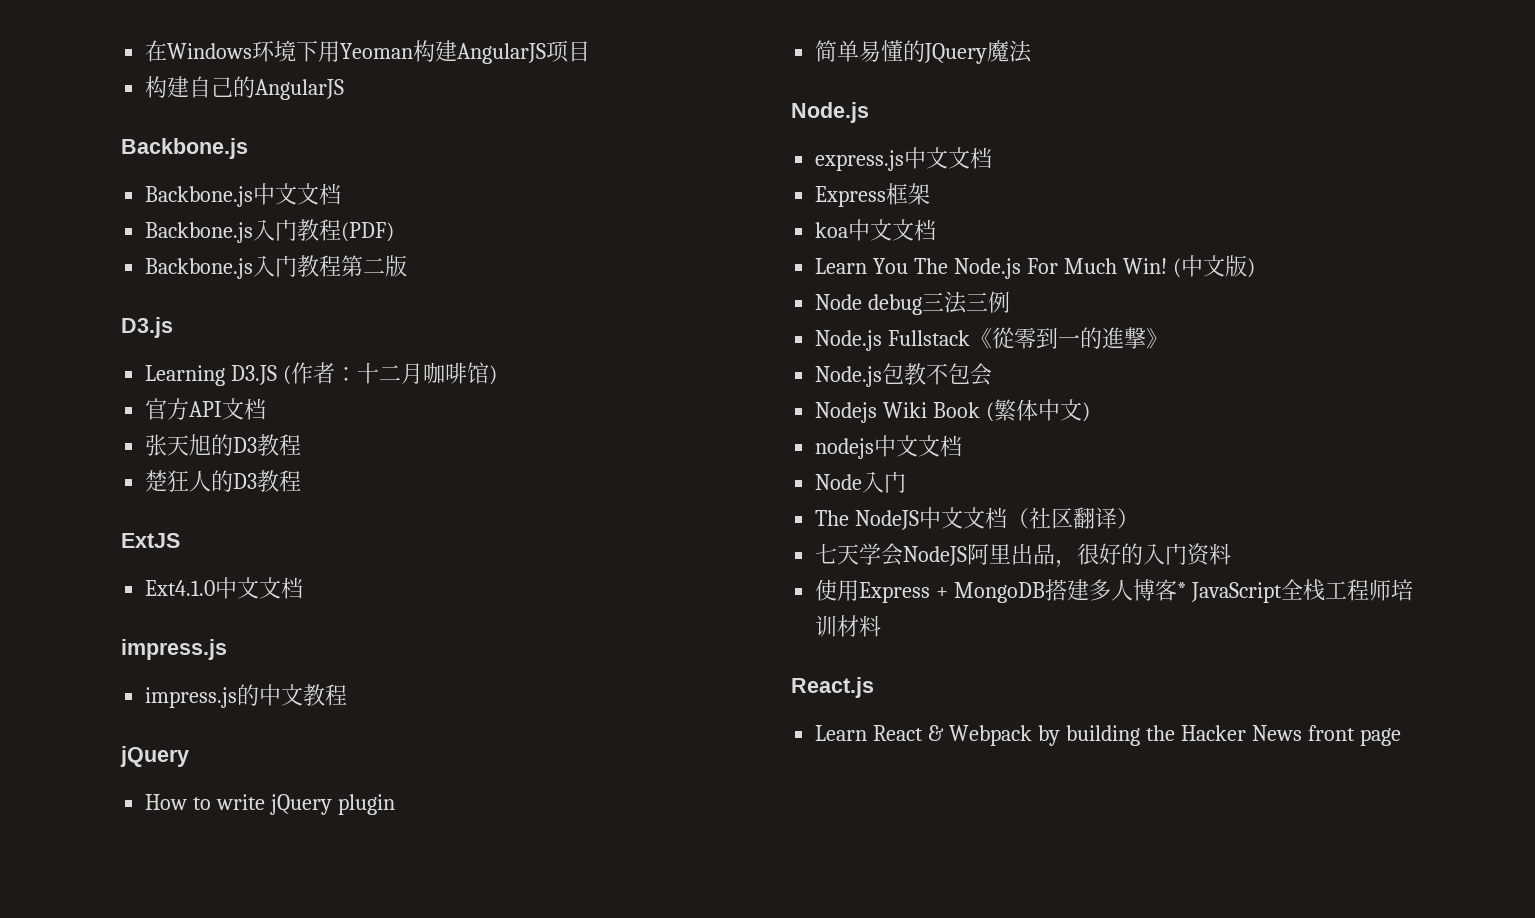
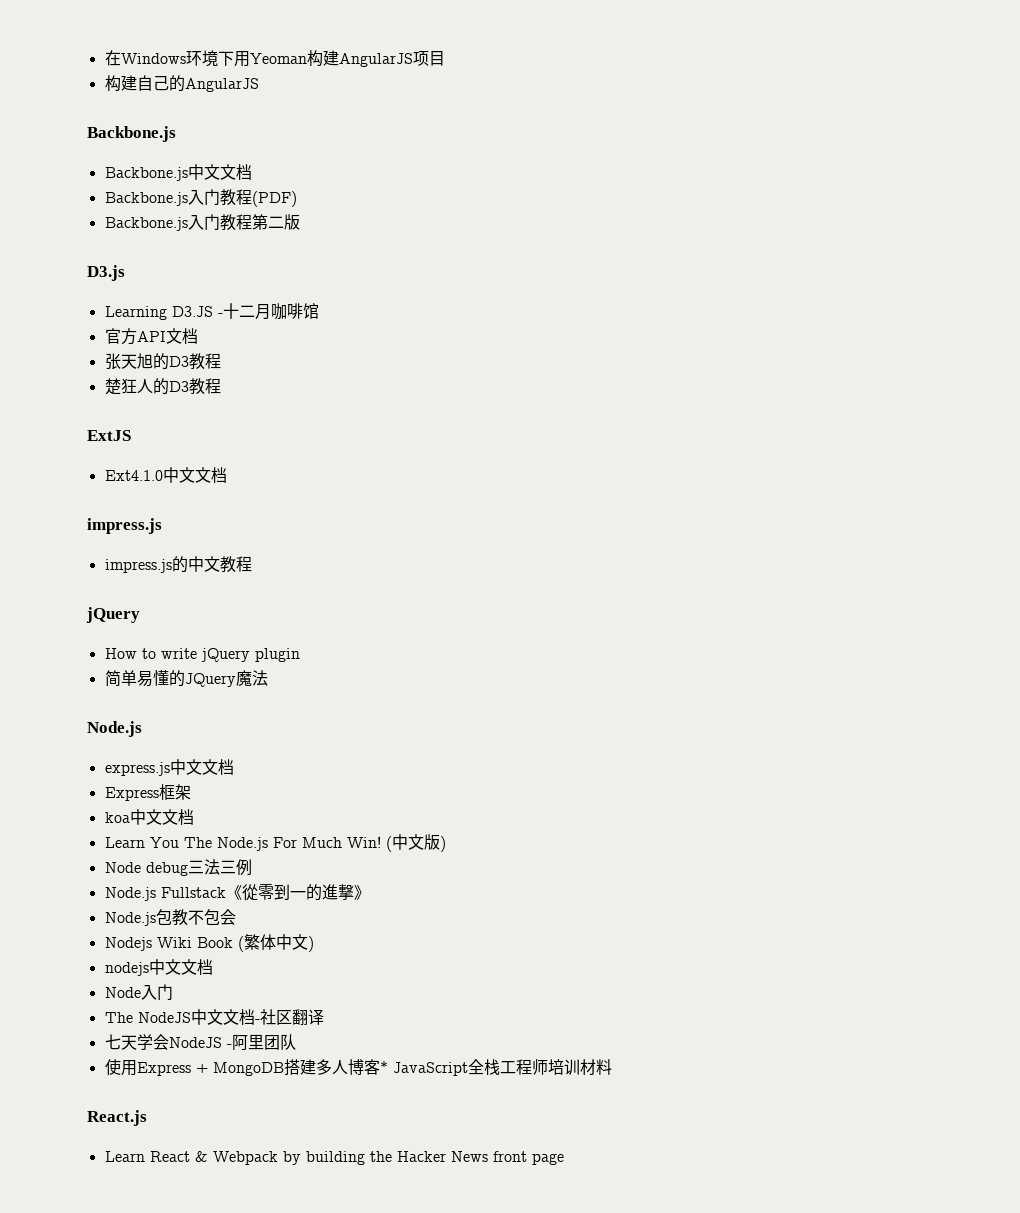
[283,362,358,385] (作者： -> [217,313,223,317] -
[489,365,498,385] ) -> (319, 311) none
[1007,508,1030,529] （ -> [254,1019,260,1023] -
[1117,508,1140,529] ） -> (324, 1017) none
[967,543,1232,568] 阿里出品，很好的入门资料 -> [226,1034,296,1051] -阿里团队

